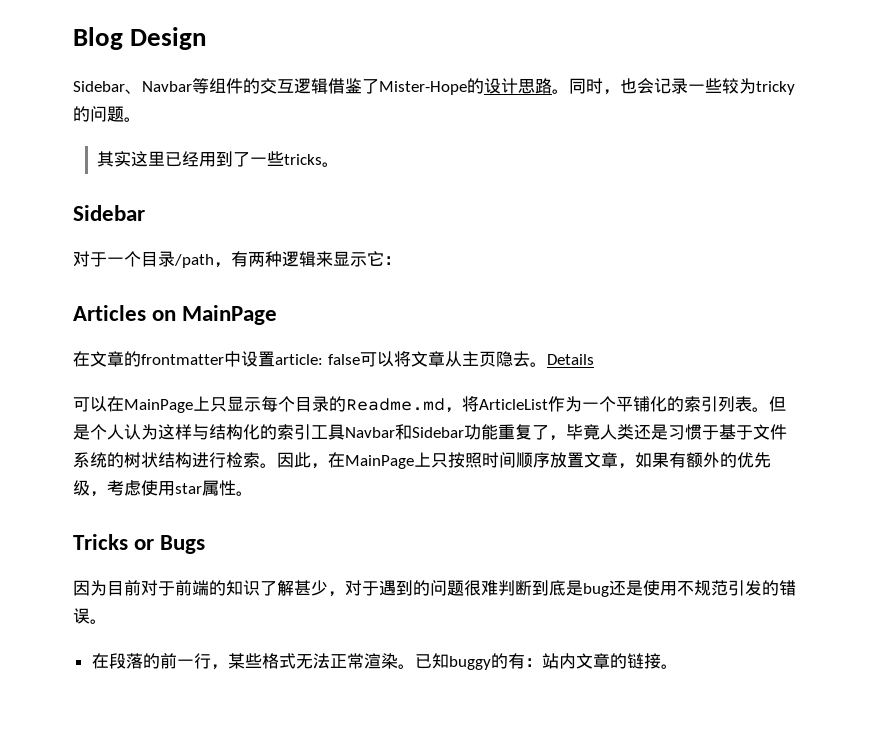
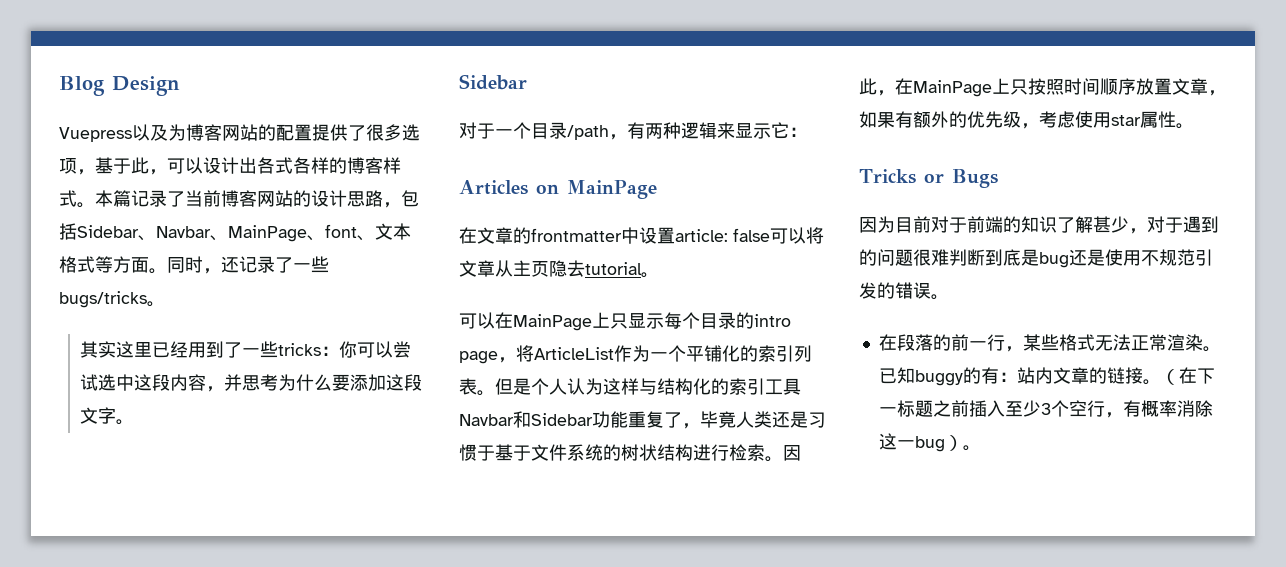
[73,78,795,95] [73,106,124,122] Sidebar、Navbar等组件的交互逻辑借鉴了Mister-Hope的设计思路。同时，也会记录一些较为tricky的问题 -> [59,124,420,142] [59,157,401,175] [59,190,419,208] [59,223,411,242] [59,256,329,274] [59,291,147,308] Vuepress以及为博客网站的配置提供了很多选项，基于此，可以设计出各式各样的博客样式。本篇记录了当前博客网站的设计思路，包括Sidebar、Navbar、MainPage、font、文本格式等方面。同时，还记录了一些bugs/tricks
(323, 159) none -> [321,341,412,358] [80,374,423,392] [80,407,117,424] ：你可以尝试选中这段内容，并思考为什么要添加这段文字
[529,354,594,367] 。Details -> [585,262,659,278] tutorial。
[346,398,445,411] Readme.md -> [754,314,791,327] [459,351,498,364] intro page
(678, 666) none -> [1160,367,1215,385] [878,400,1213,418] [878,433,981,452] （在下一标题之前插入至少3个空行，有概率消除这一bug）。

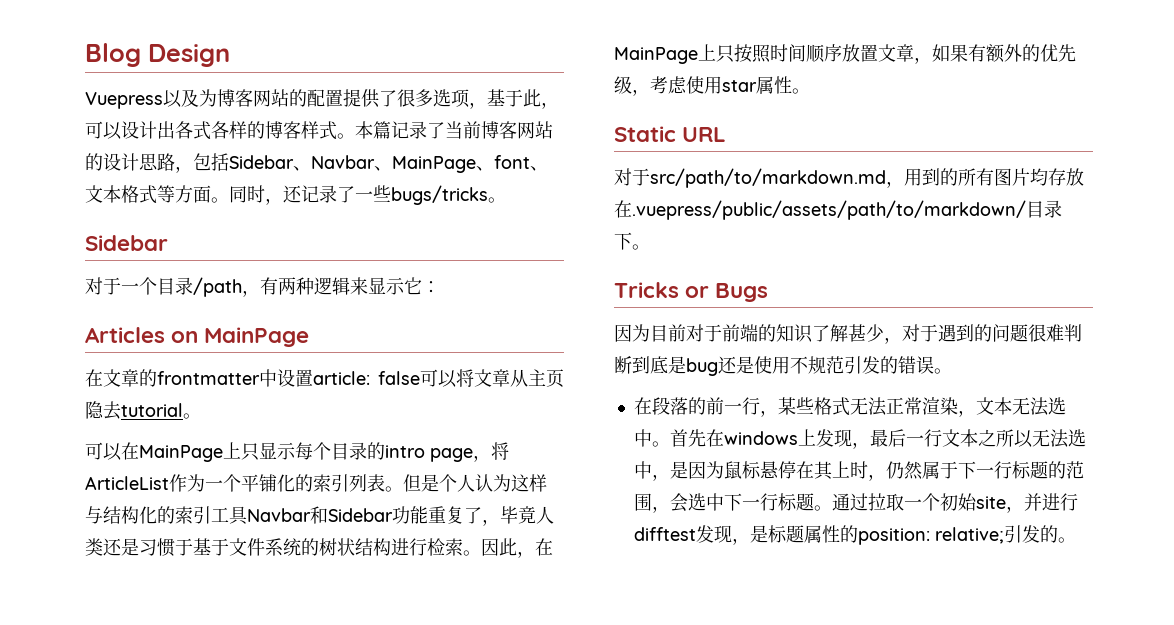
[80,341,412,358] [80,374,423,392] [80,407,135,425] // 其实这里已经用到了一些tricks：你可以尝试选中这段内容，并思考为什么要添加这段文字。 -> (506, 200) none
(1194, 126) none -> [614,126,727,142] [614,168,1084,188] [614,200,1062,220] [614,232,650,250] // Static URL // 对于src/path/to/markdown.md，用到的所有图片均存放在.vuepress/public/assets/path/to/markdown/目录下。
[1202,346,1221,352] [878,367,1215,386] [878,400,1213,418] [878,433,963,452] 。已知buggy的有：站内文章的链接。（在下一标题之前插入至少3个空行，有概率消除这一bug） -> [957,397,1066,417] [633,429,1086,449] [633,461,1084,481] [633,493,1078,513] [633,525,1058,545] ，文本无法选中。首先在windows上发现，最后一行文本之所以无法选中，是因为鼠标悬停在其上时，仍然属于下一行标题的范围，会选中下一行标题。通过拉取一个初始site，并进行difftest发现，是标题属性的position: relative;引发的

